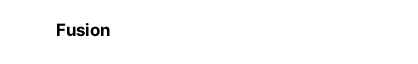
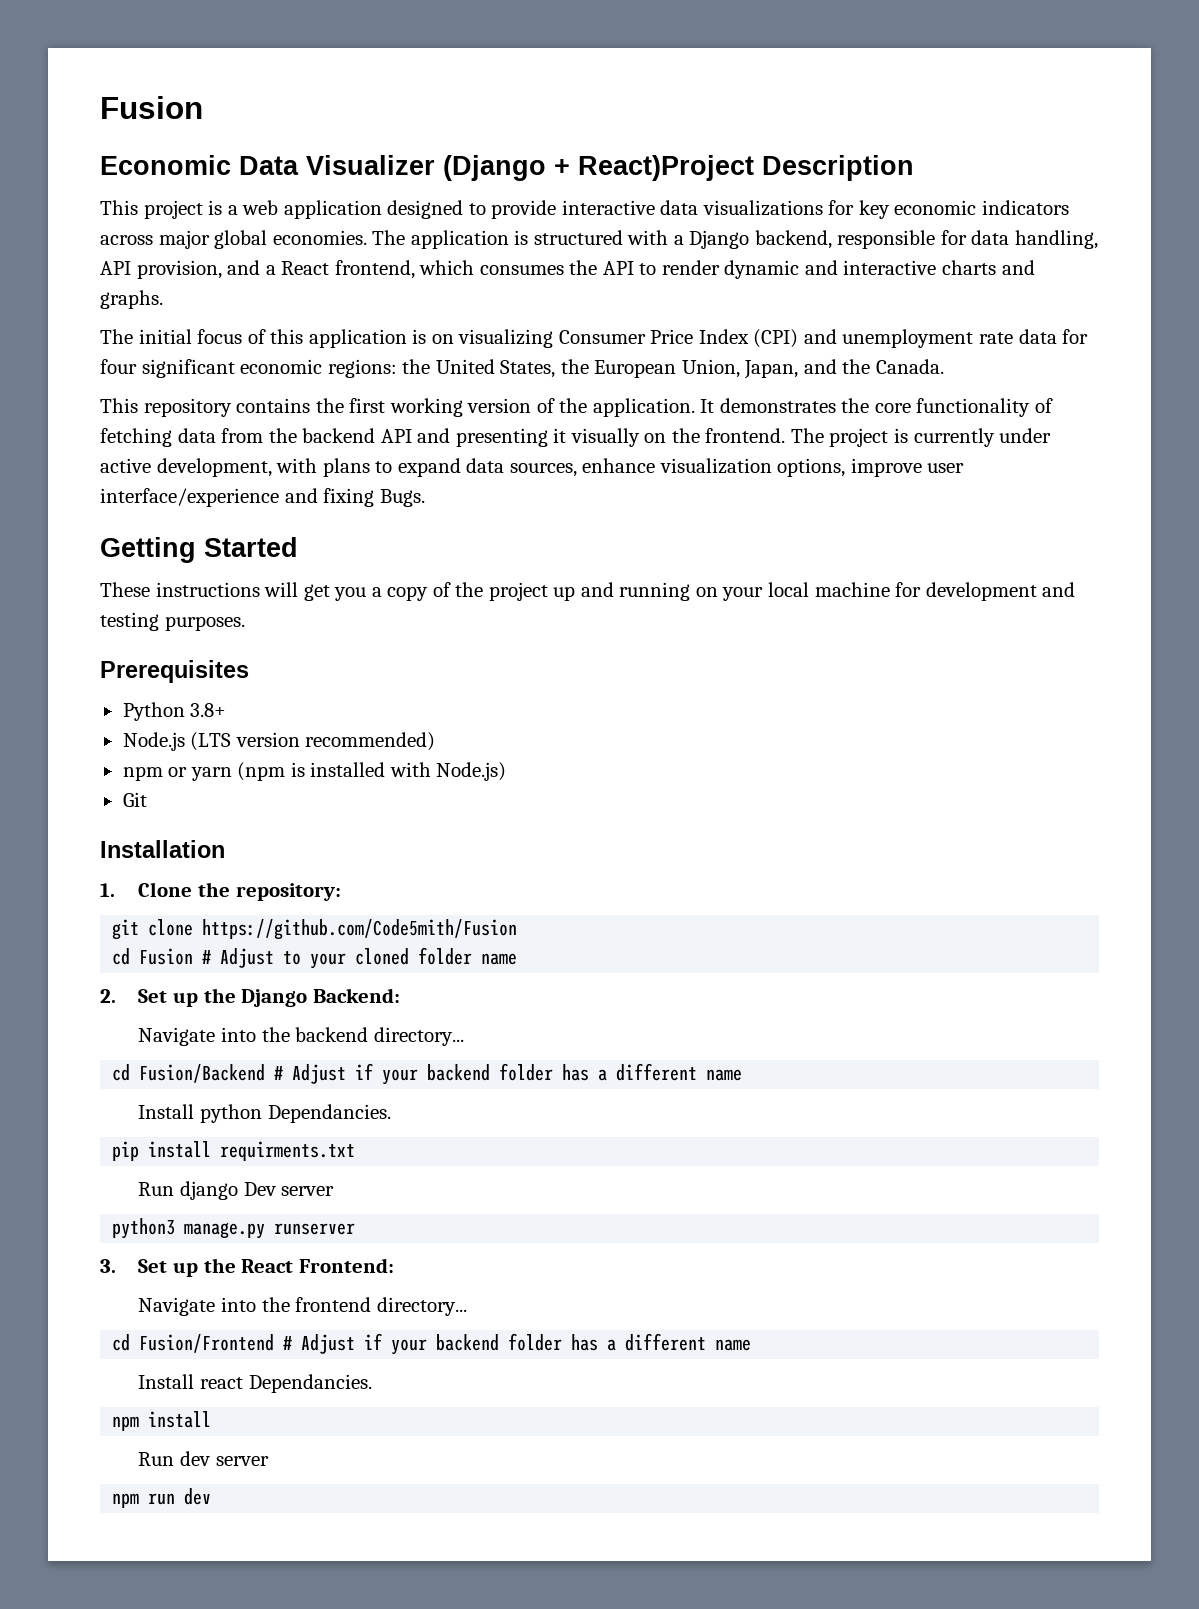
[56,22,110,37] Fusion -> [100,96,203,119] [100,155,914,181] [100,200,1070,219] [100,230,1099,249] [100,260,1035,279] [100,290,163,309] [100,329,1089,348] [100,359,944,379] [100,398,1054,417] [100,428,1052,447] [100,458,965,477] [100,488,425,507] [100,537,298,563] [100,582,1076,601] [100,612,245,631] [100,660,249,683] [122,702,227,721] [122,732,436,751] [122,762,507,781] [122,792,147,807] [100,840,225,858] [100,882,341,901] [112,919,518,940] [112,947,518,969] [100,988,400,1007] [138,1027,464,1046] [112,1063,743,1085] [138,1104,391,1123] [112,1141,356,1161] [138,1181,335,1200] [112,1218,356,1239] [100,1258,394,1277] [138,1297,467,1316] [112,1333,752,1355] [138,1374,372,1393] [112,1411,212,1431] [138,1451,269,1466] [112,1488,212,1508] Fusion // Economic Data Visualizer (Django + React)Project Description // This project is a web application designed to provide interactive data visualizations for key economic indicators across major global economies. The application is structured with a Django backend, responsible for data handling, API provision, and a React frontend, which consumes the API to render dynamic and interactive charts and graphs. // The initial focus of this application is on visualizing Consumer Price Index (CPI) and unemployment rate data for four significant economic regions: the United States, the European Union, Japan, and the Canada. // This repository contains the first working version of the application. It demonstrates the core functionality of fetching data from the backend API and presenting it visually on the frontend. The project is currently under active development, with plans to expand data sources, enhance visualization options, improve user interface/experience and fixing Bugs. // Getting Started // These instructions will get you a copy of the project up and running on your local machine for development and testing purposes. // Prerequisites // Python 3.8+ // Node.js (LTS version recommended) // npm or yarn (npm is installed with Node.js) // Git // Installation // 1. Clone the repository: // git clone https://github.com/Code5mith/Fusion // cd Fusion # Adjust to your cloned folder name // 2. Set up the Django Backend: // Navigate into the backend directory... // cd Fusion/Backend # Adjust if your backend folder has a different name // Install python Dependancies. // pip install requirments.txt // Run django Dev server // python3 manage.py runserver // 3. Set up the React Frontend: // Navigate into the frontend directory... // cd Fusion/Frontend # Adjust if your backend folder has a different name // Install react Dependancies. // npm install // Run dev server // npm run dev

